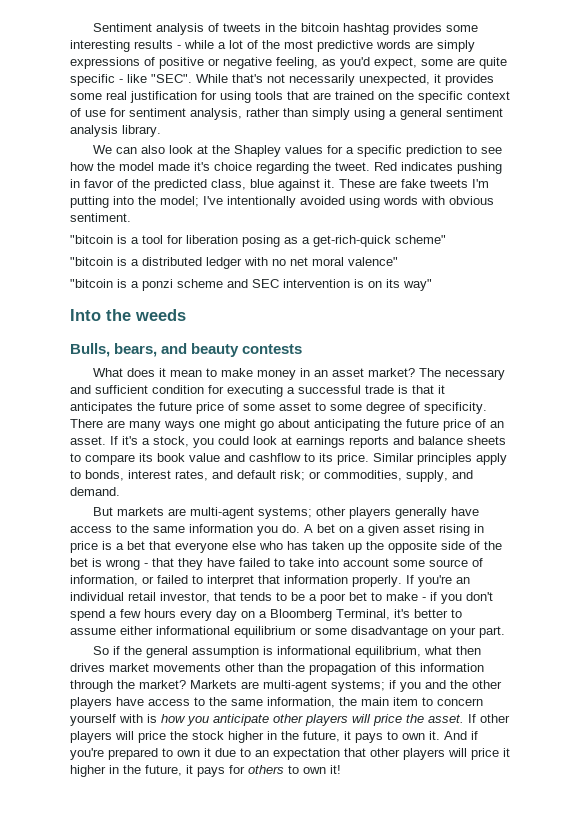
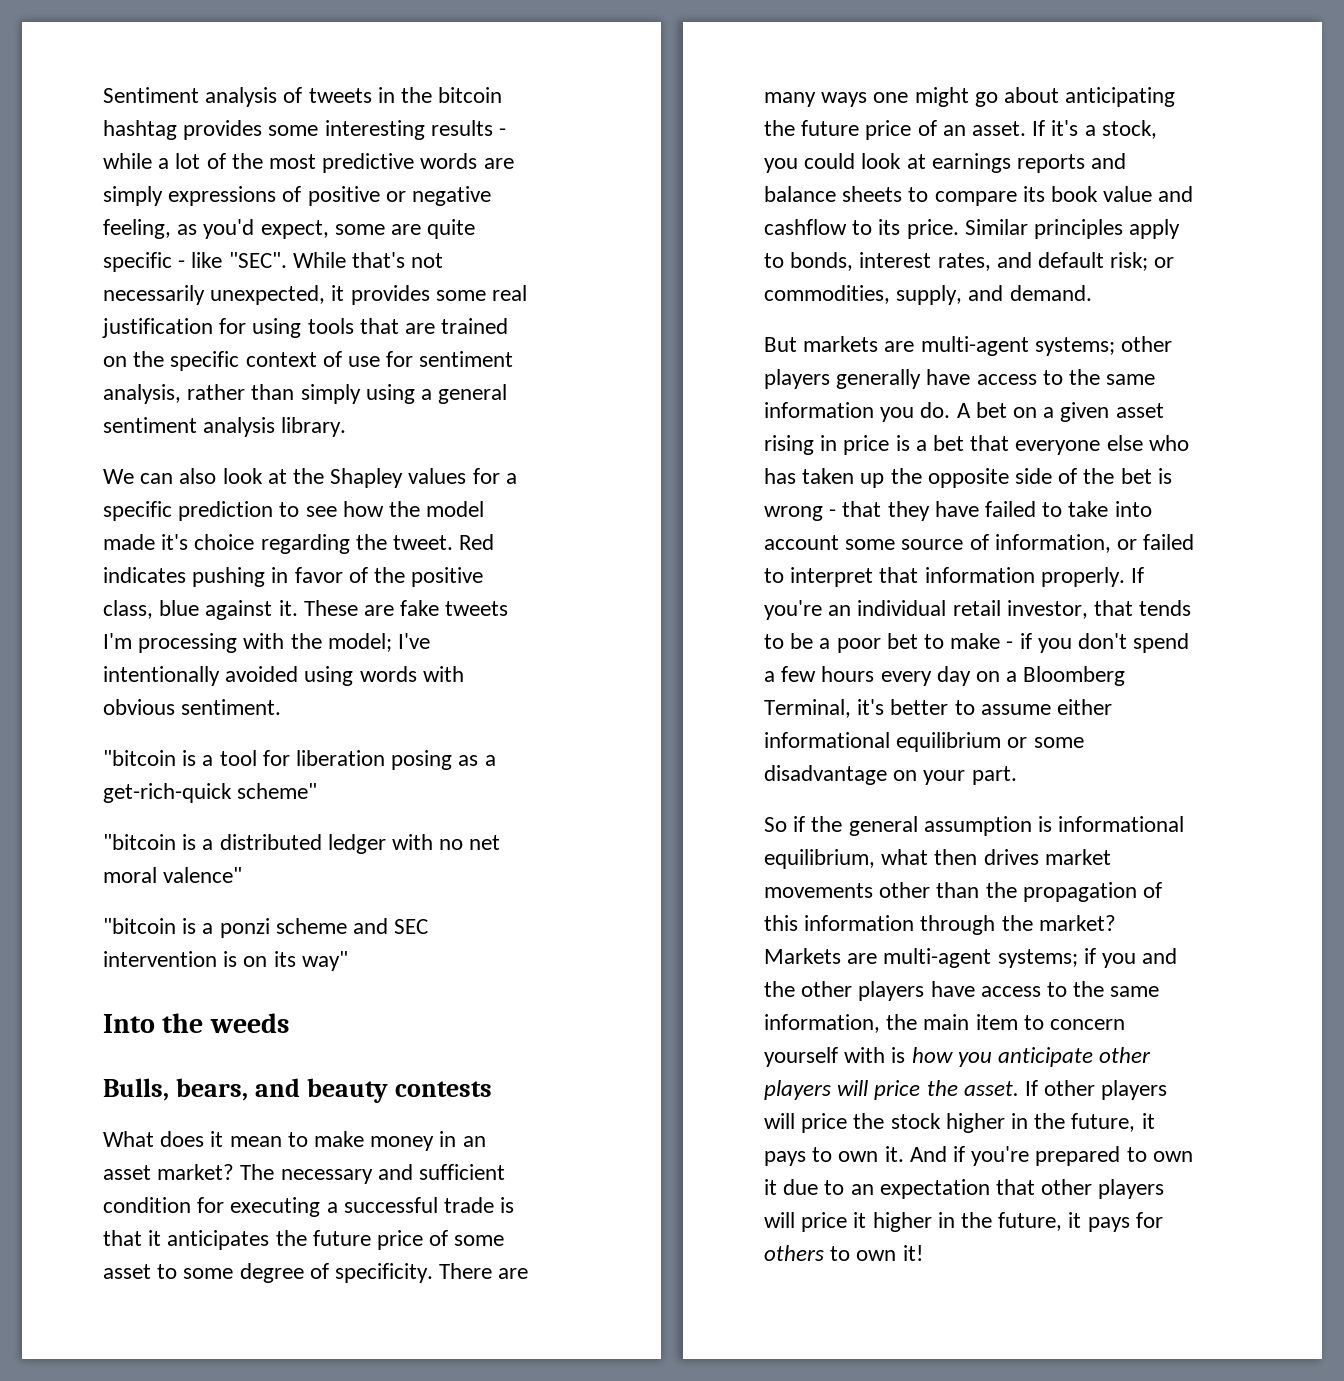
[154,179,207,191] predicted -> [411,567,484,587] positive
[70,196,134,208] putting into -> [138,633,285,653] processing with

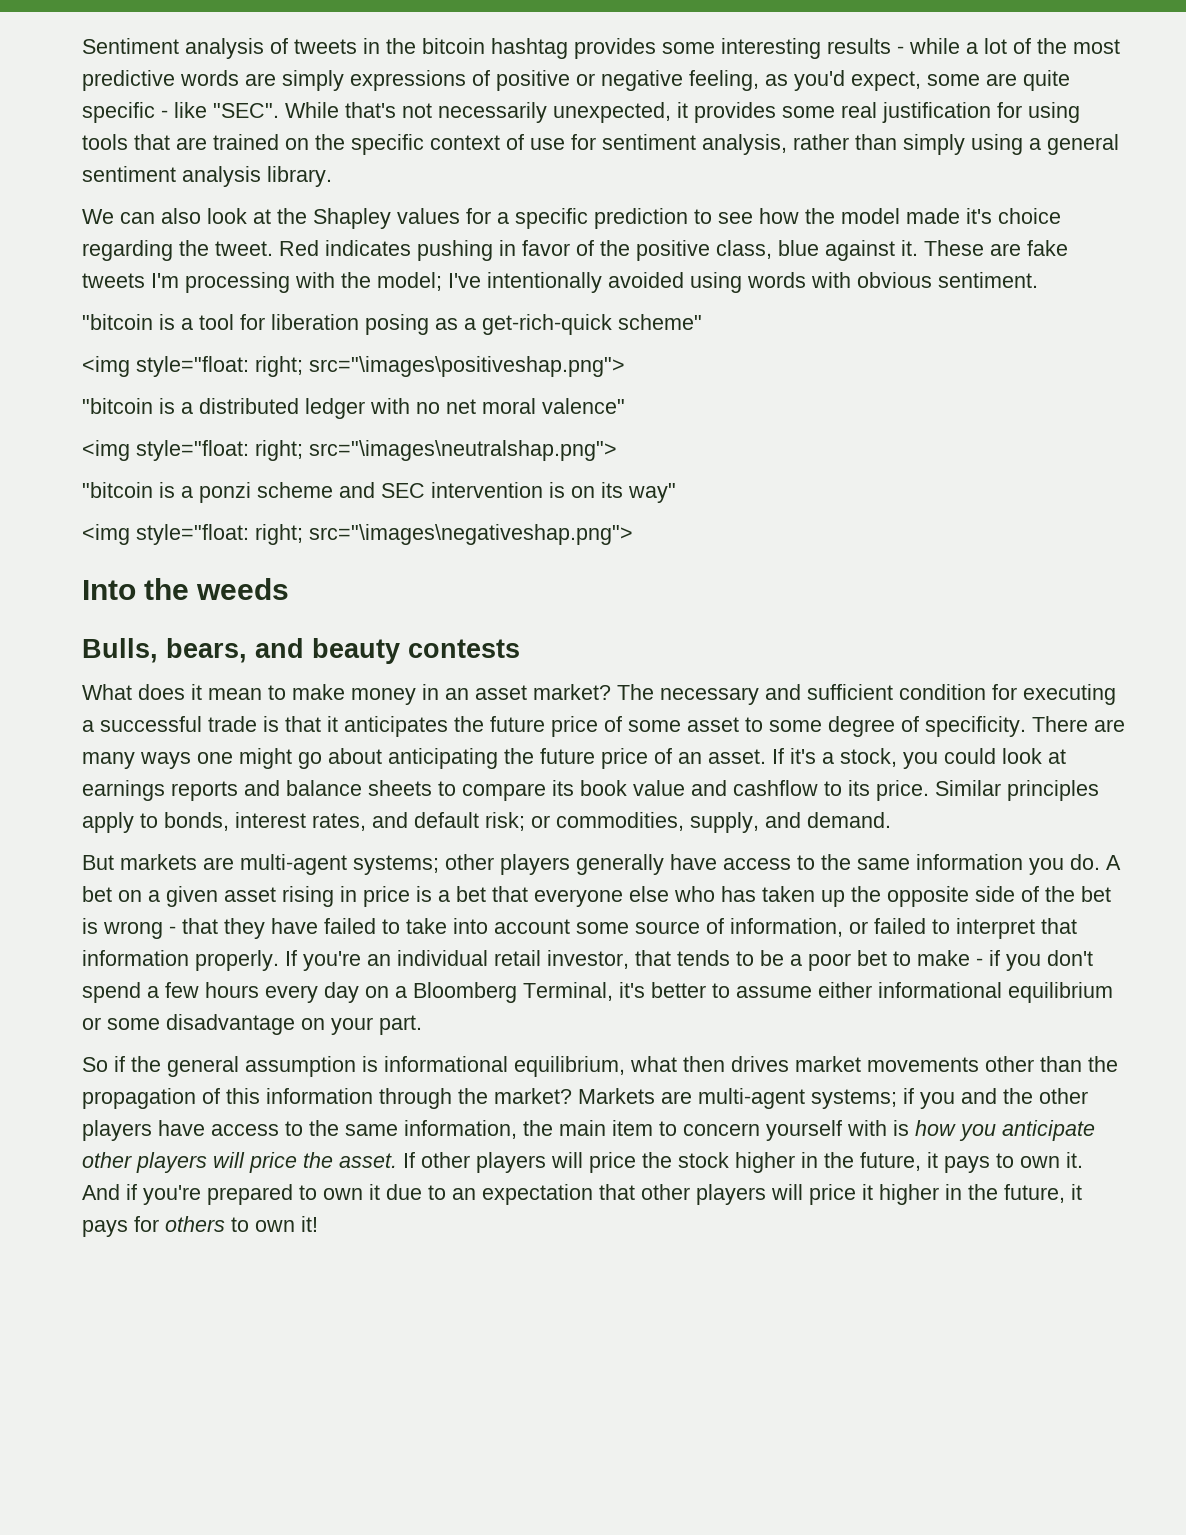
(318, 791) none -> [82,356,625,377] // <img style="float: right; src="\images\positiveshap.png">
(243, 875) none -> [82,440,617,461] // <img style="float: right; src="\images\neutralshap.png">
(348, 961) none -> [82,524,633,545] // <img style="float: right; src="\images\negativeshap.png">

